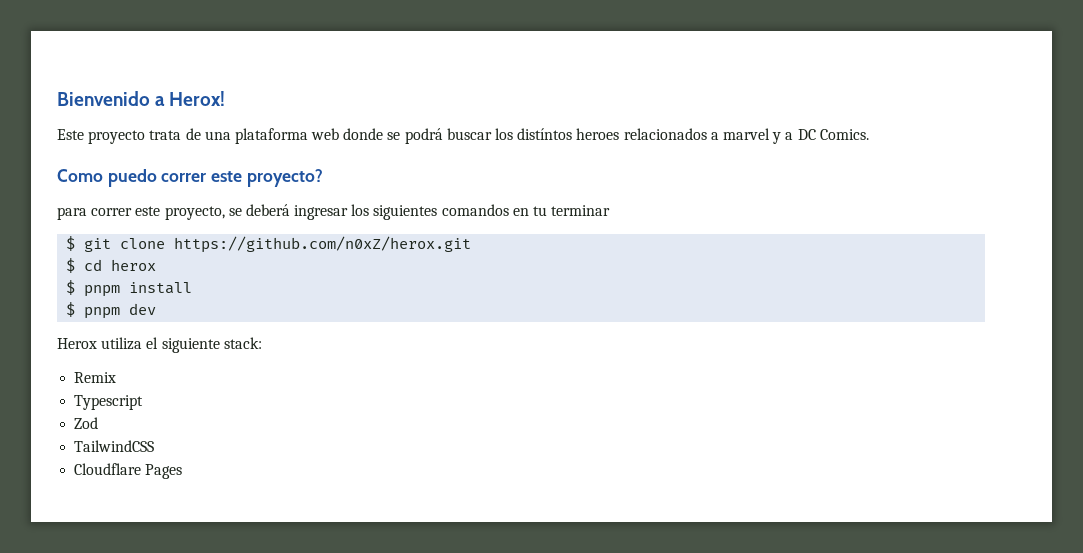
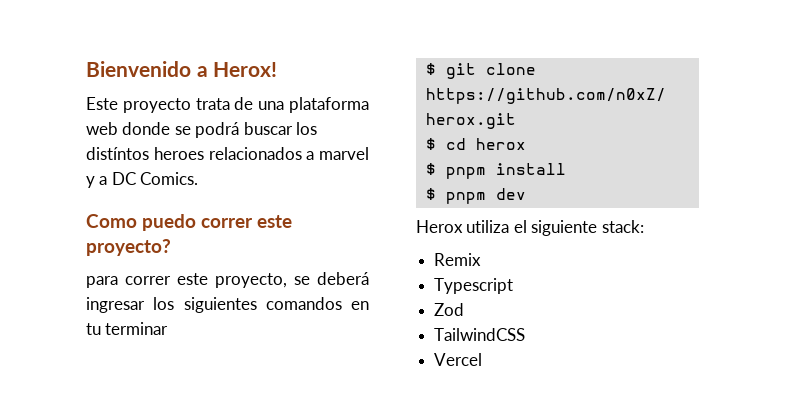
[74,463,183,479] Cloudflare Pages -> [434,353,483,366] Vercel

